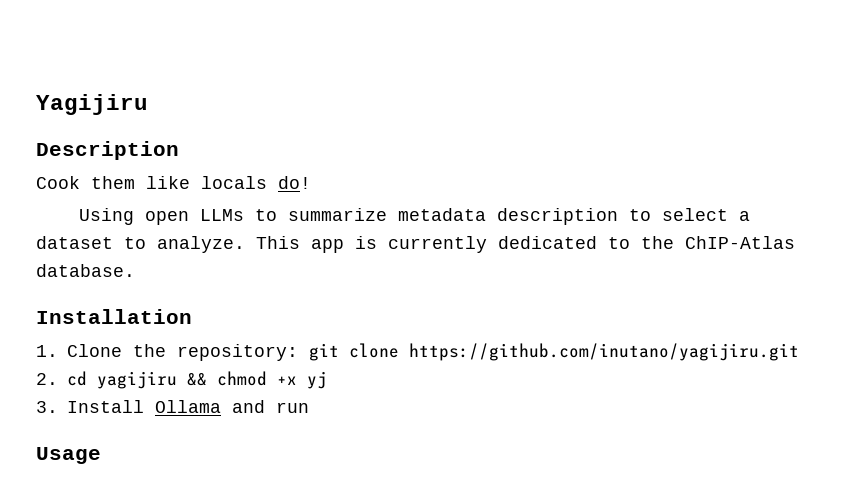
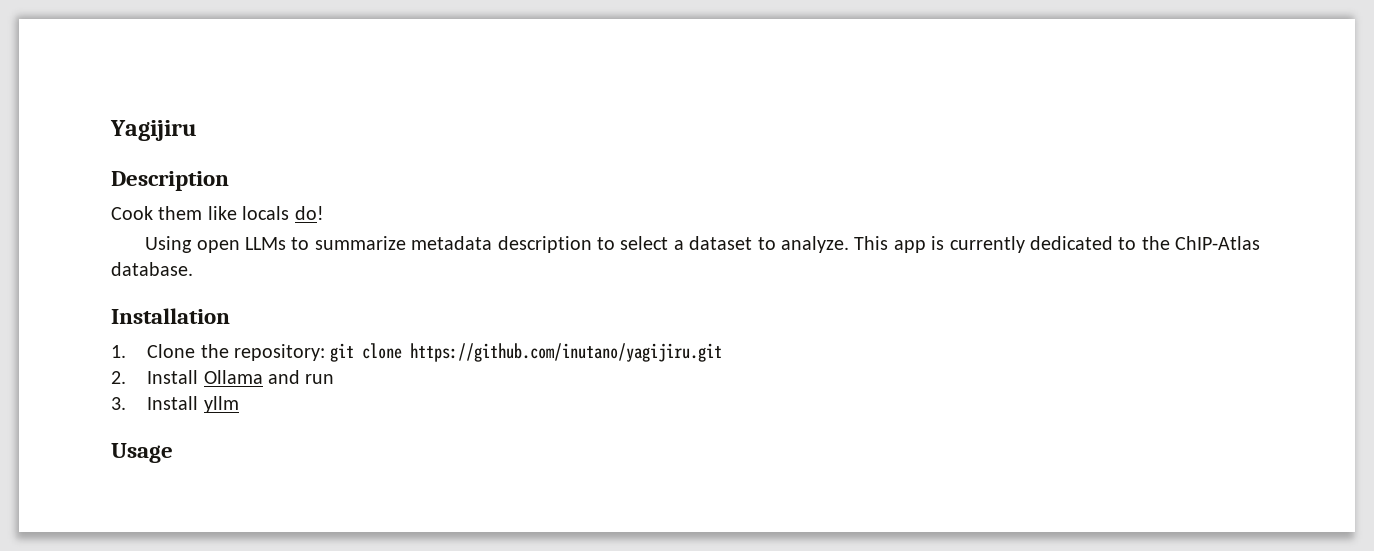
[67,371,327,389] [36,401,58,413] cd yagijiru && chmod +x yj // 3. -> (126, 377) none
(309, 407) none -> [111,396,239,413] // 3. Install yllm

